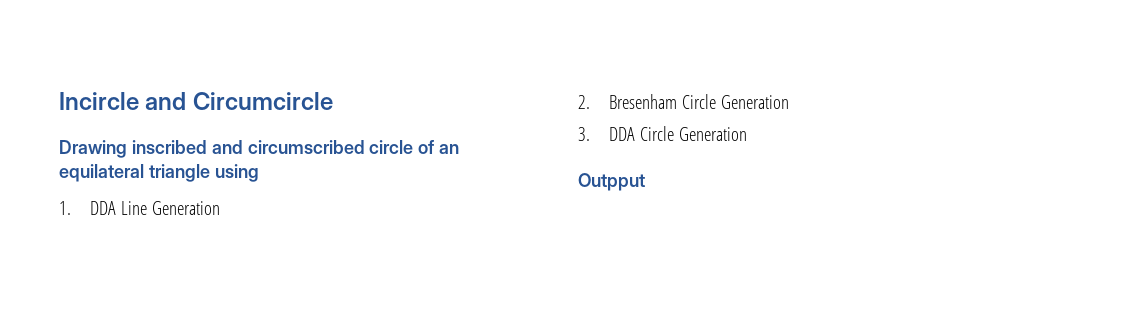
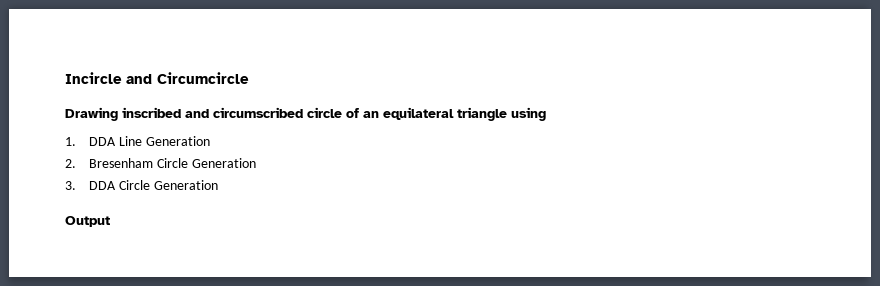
[578,173,645,191] Outpput -> [65,216,110,227] Output

